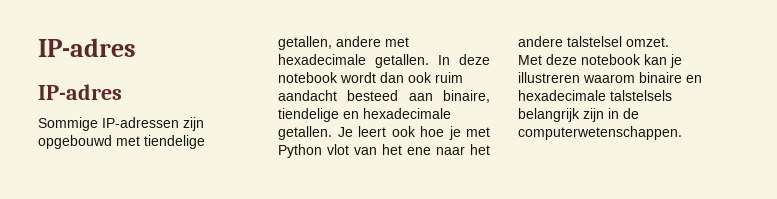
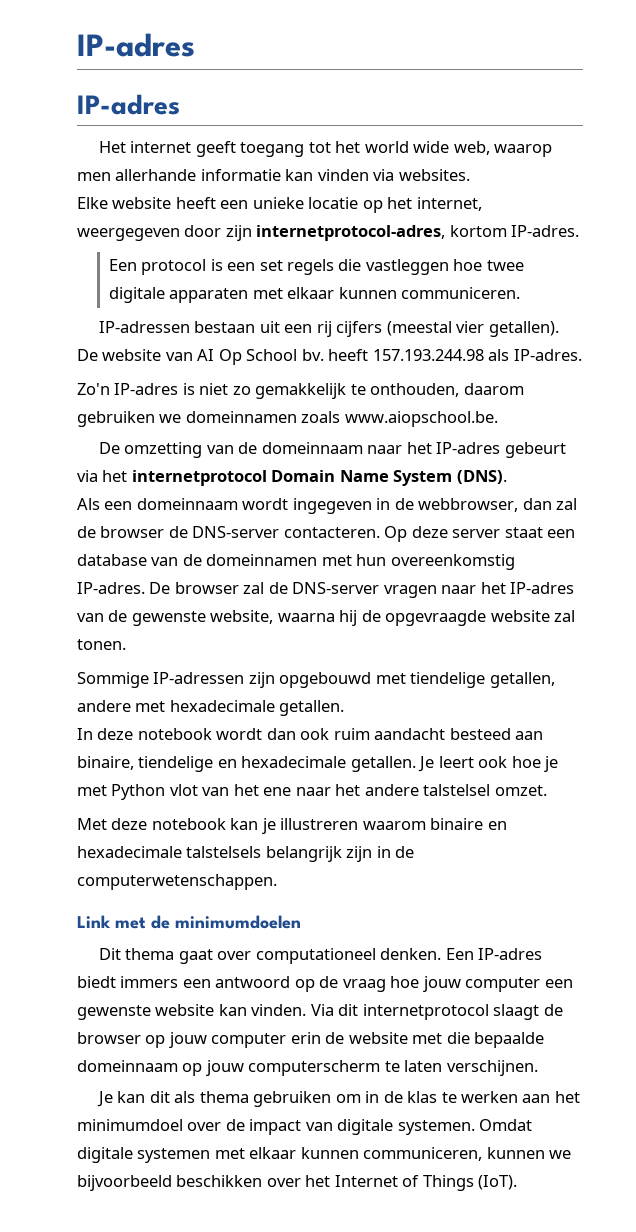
(122, 92) none -> [98,141,553,157] [77,169,470,181] [77,197,482,213] [77,225,580,241] [108,259,524,275] [108,287,521,303] [98,321,559,337] [77,349,582,365] [77,383,524,399] [77,411,498,427] [98,442,566,458] [77,470,507,486] [77,498,578,514] [77,526,576,542] [77,554,515,570] [77,582,575,598] [77,610,576,626] [77,639,126,650] // Het internet geeft toegang tot het world wide web, waarop men allerhande informatie kan vinden via websites. // Elke website heeft een unieke locatie op het internet, weergegeven door zijn internetprotocol-adres, kortom IP-adres. // Een protocol is een set regels die vastleggen hoe twee digitale apparaten met elkaar kunnen communiceren. // IP-adressen bestaan uit een rij cijfers (meestal vier getallen). De website van AI Op School bv. heeft 157.193.244.98 als IP-adres. // Zo'n IP-adres is niet zo gemakkelijk te onthouden, daarom gebruiken we domeinnamen zoals www.aiopschool.be. // De omzetting van de domeinnaam naar het IP-adres gebeurt via het internetprotocol Domain Name System (DNS). // Als een domeinnaam wordt ingegeven in de webbrowser, dan zal de browser de DNS-server contacteren. Op deze server staat een database van de domeinnamen met hun overeenkomstig IP-adres. De browser zal de DNS-server vragen naar het IP-adres van de gewenste website, waarna hij de opgevraagde website zal tonen.
(429, 61) none -> (345, 708) //
(682, 133) none -> [77,915,301,929] [98,948,543,964] [77,976,573,992] [77,1004,563,1020] [77,1032,545,1048] [77,1060,538,1076] [96,1091,580,1107] [77,1119,533,1135] [77,1147,572,1163] [77,1175,518,1191] // Link met de minimumdoelen // Dit thema gaat over computationeel denken. Een IP-adres biedt immers een antwoord op de vraag hoe jouw computer een gewenste website kan vinden. Via dit internetprotocol slaagt de browser op jouw computer erin de website met die bepaalde domeinnaam op jouw computerscherm te laten verschijnen. // Je kan dit als thema gebruiken om in de klas te werken aan het minimumdoel over de impact van digitale systemen. Omdat digitale systemen met elkaar kunnen communiceren, kunnen we bijvoorbeeld beschikken over het Internet of Things (IoT).

